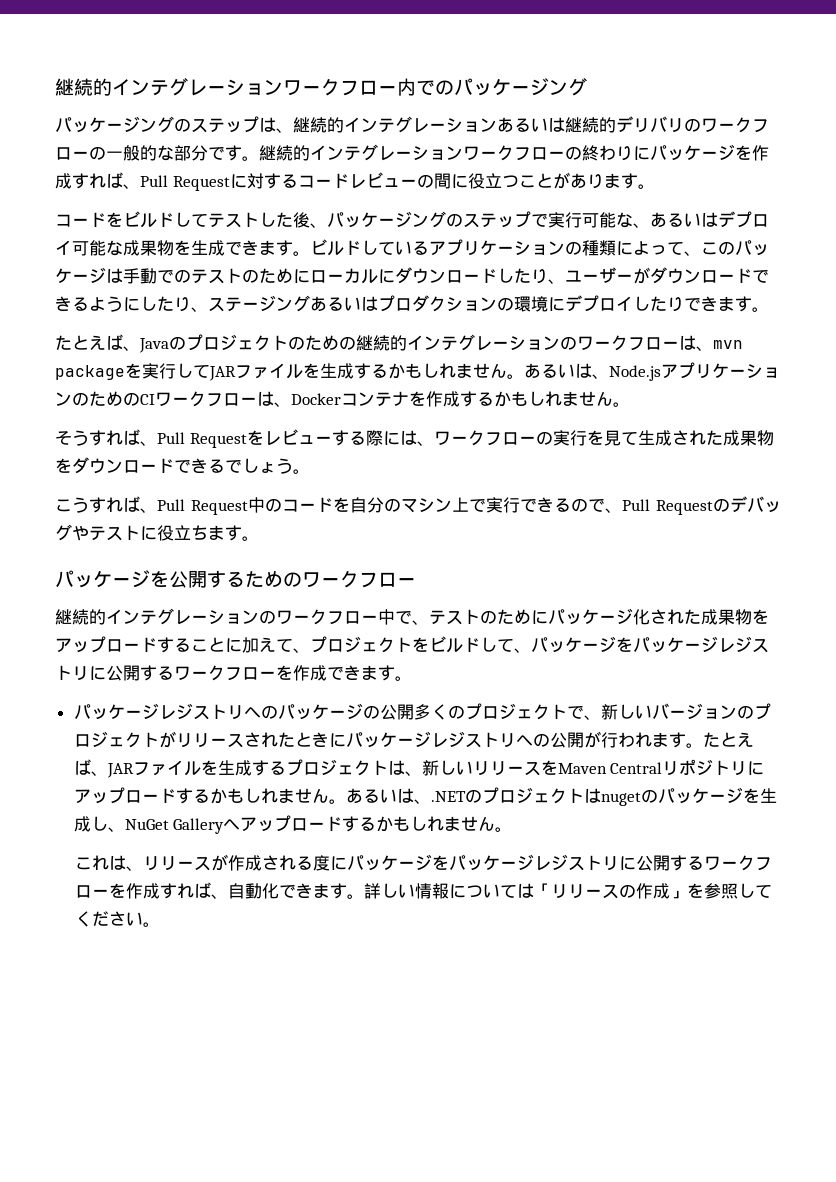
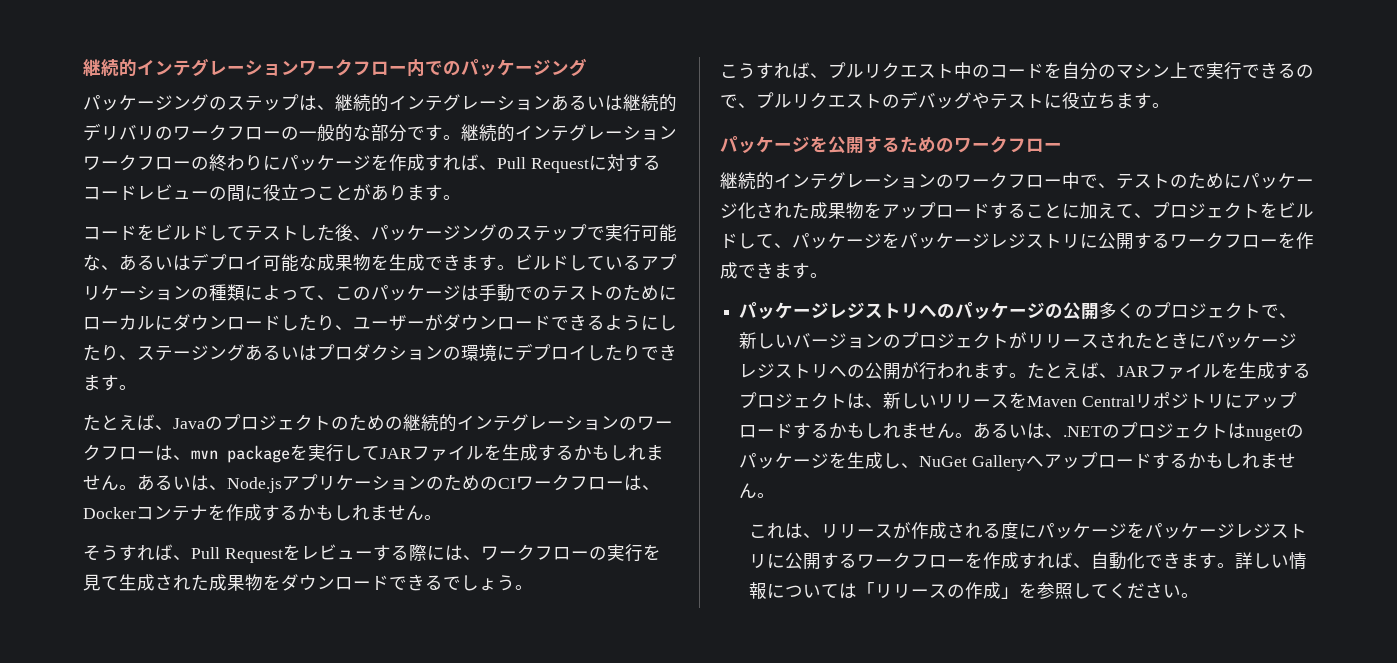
[157,499,248,515] Pull Request -> [828,62,954,79] プルリクエスト
[622,499,713,515] Pull Request -> [756,92,882,109] プルリクエスト

